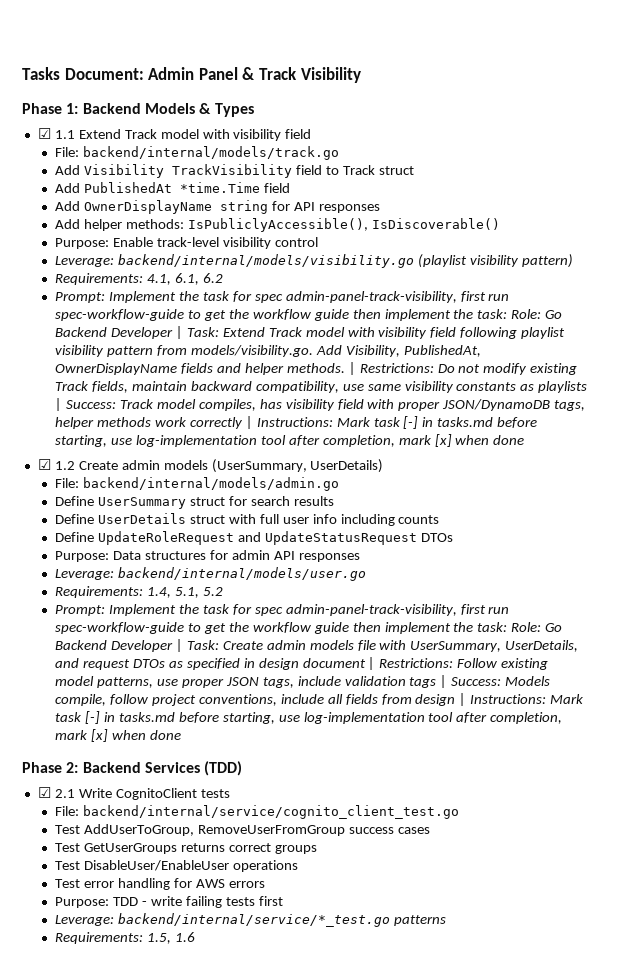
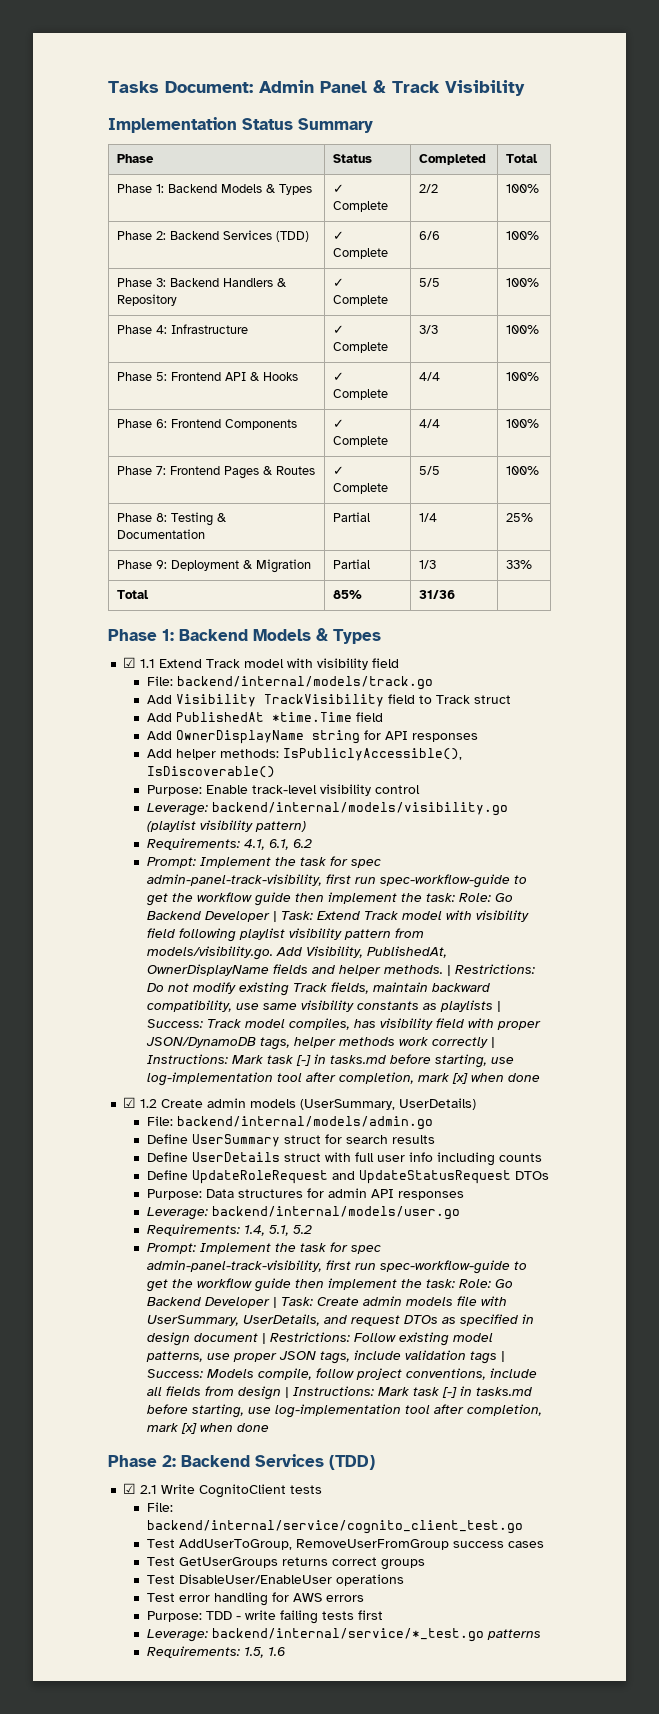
(361, 75) none -> [108,117,373,133] [117,154,155,163] [333,154,373,163] [419,154,487,165] [506,154,539,163] [117,184,313,195] [333,184,345,193] [333,201,389,212] [419,184,439,193] [506,184,540,193] [117,230,310,242] [333,231,345,240] [333,248,389,259] [419,231,441,240] [506,231,540,240] [117,278,288,287] [117,294,178,306] [333,278,345,287] [333,295,389,306] [419,278,441,287] [506,278,540,287] [117,324,249,334] [333,325,345,334] [333,342,389,353] [419,325,439,334] [506,325,540,334] [117,372,299,381] [333,372,345,381] [333,389,389,400] [419,372,441,381] [506,372,540,381] [117,419,298,430] [333,419,345,428] [333,436,389,447] [419,419,441,428] [506,419,540,428] [117,466,316,479] [333,466,345,475] [333,483,389,494] [419,466,441,475] [506,466,540,475] [117,512,228,526] [117,529,206,539] [333,512,371,522] [419,513,438,522] [506,513,534,522] [117,559,312,573] [333,559,371,569] [419,560,437,569] [506,560,533,569] [117,590,150,599] [333,590,363,599] [419,590,456,599] // Implementation Status Summary // Phase | Status | Completed | Total // Phase 1: Backend Models & Types | ✓ Complete | 2/2 | 100% // Phase 2: Backend Services (TDD) | ✓ Complete | 6/6 | 100% // Phase 3: Backend Handlers & Repository | ✓ Complete | 5/5 | 100% // Phase 4: Infrastructure | ✓ Complete | 3/3 | 100% // Phase 5: Frontend API & Hooks | ✓ Complete | 4/4 | 100% // Phase 6: Frontend Components | ✓ Complete | 4/4 | 100% // Phase 7: Frontend Pages & Routes | ✓ Complete | 5/5 | 100% // Phase 8: Testing & Documentation | Partial | 1/4 | 25% // Phase 9: Deployment & Migration | Partial | 1/3 | 33% // Total | 85% | 31/36 |

